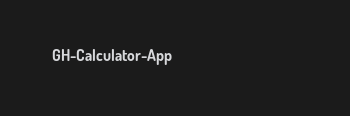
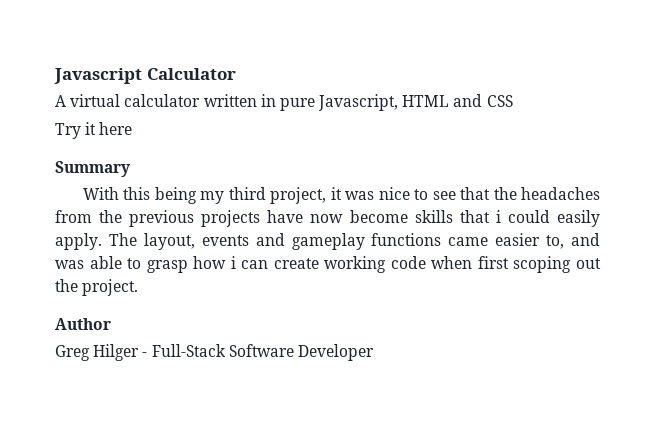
[52,49,172,65] GH-Calculator-App -> [54,68,236,84] [55,94,513,111] [55,122,133,139] [55,161,130,177] [82,187,601,204] [55,210,601,227] [55,233,600,250] [55,256,602,273] [55,279,139,296] [55,318,111,330] [55,344,374,361] Javascript Calculator // A virtual calculator written in pure Javascript, HTML and CSS // Try it here // Summary // With this being my third project, it was nice to see that the headaches from the previous projects have now become skills that i could easily apply. The layout, events and gameplay functions came easier to, and was able to grasp how i can create working code when first scoping out the project. // Author // Greg Hilger - Full-Stack Software Developer

